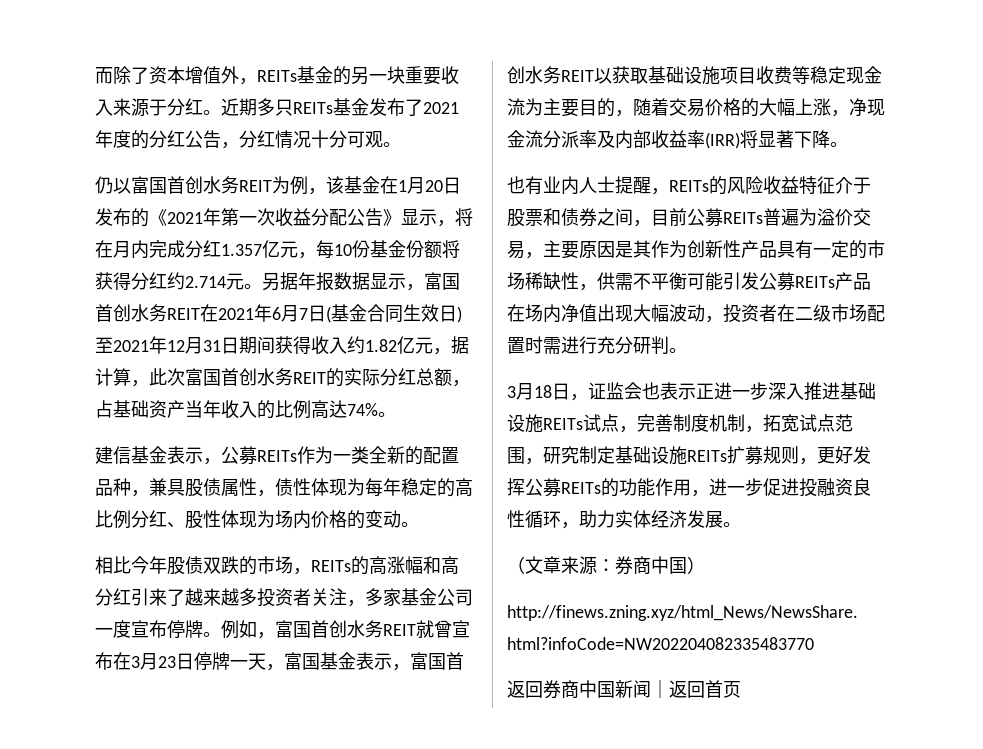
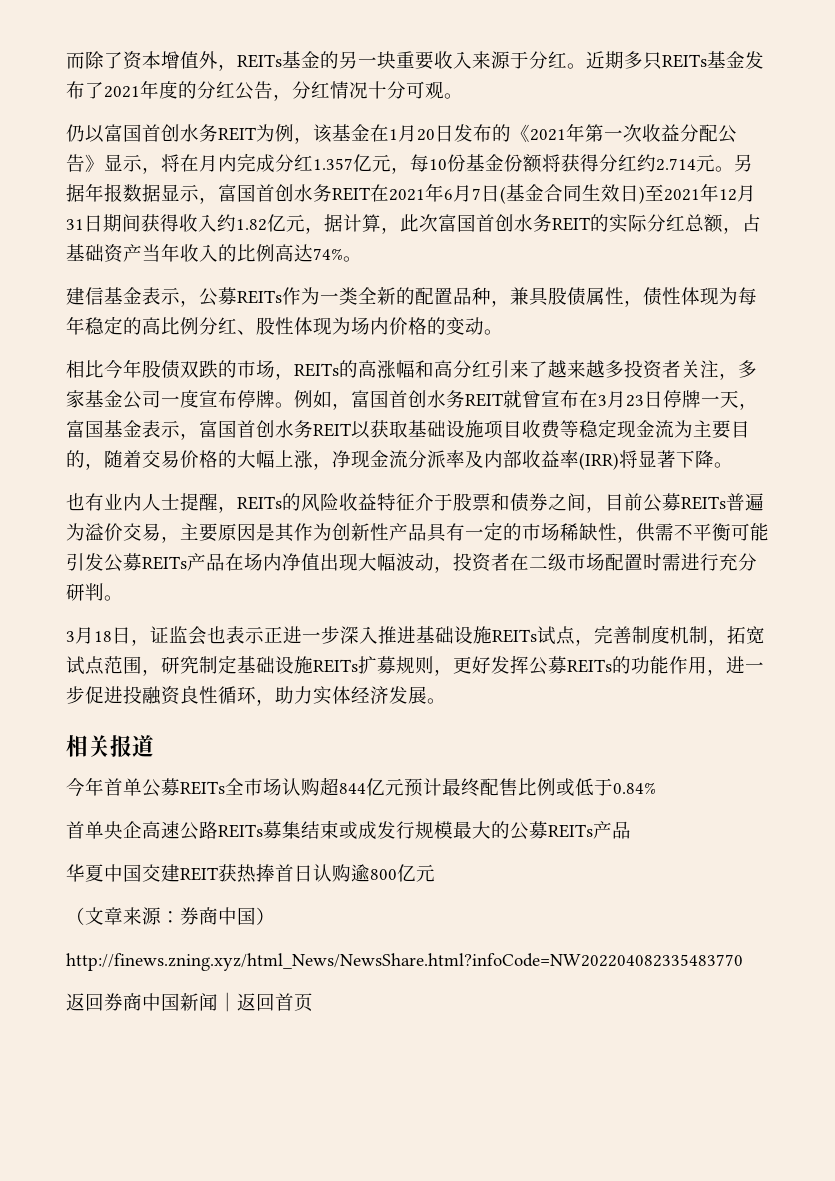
(741, 524) none -> [66,735,154,757] [66,777,656,797] [66,820,631,840] [66,864,435,883] // 相关报道 // 今年首单公募REITs全市场认购超844亿元预计最终配售比例或低于0.84% // 首单央企高速公路REITs募集结束或成发行规模最大的公募REITs产品 // 华夏中国交建REIT获热捧首日认购逾800亿元

